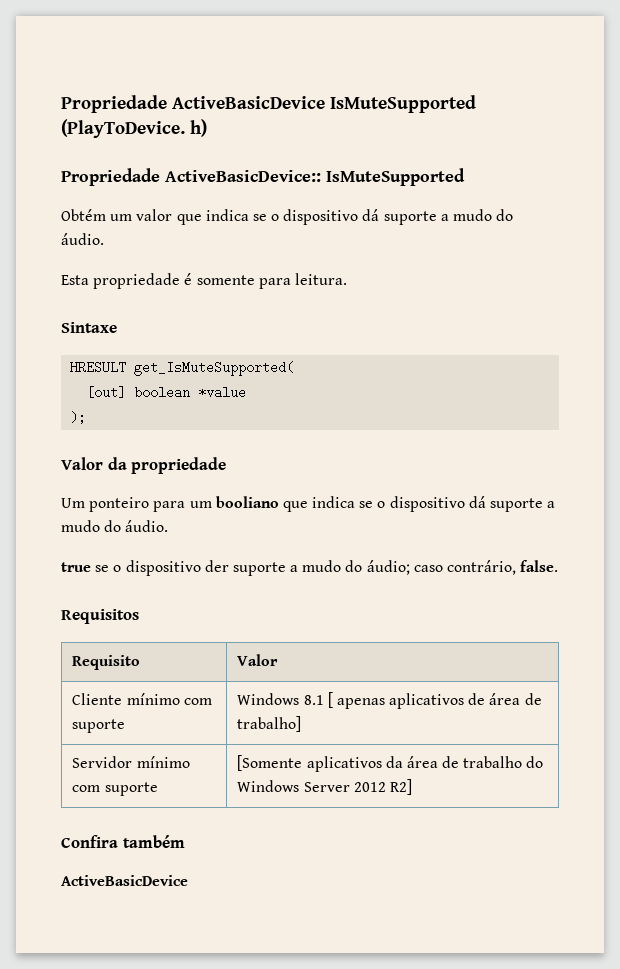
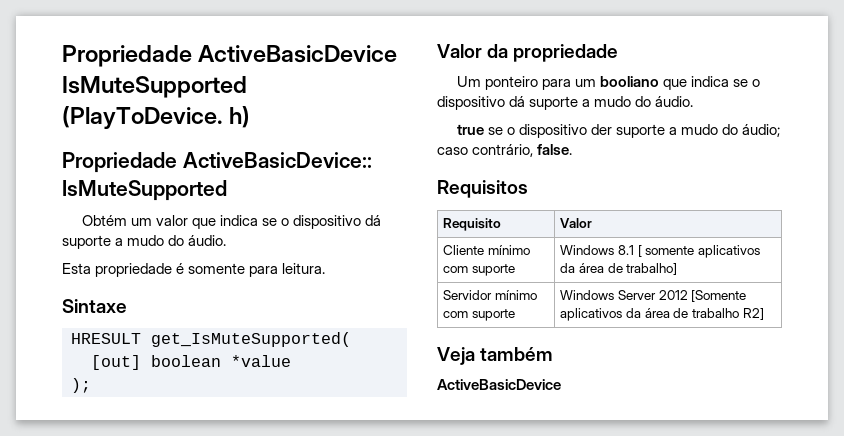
[336,693,486,709] apenas aplicativos de -> [645,245,760,258] [560,263,576,273] somente aplicativos da
(158, 789) none -> [560,290,688,300] Windows Server 2012
[526,756,544,768] [237,780,386,792] do Windows Server 2012 -> (739, 313) none
[61,835,118,848] Confira -> [437,347,475,365] Veja

